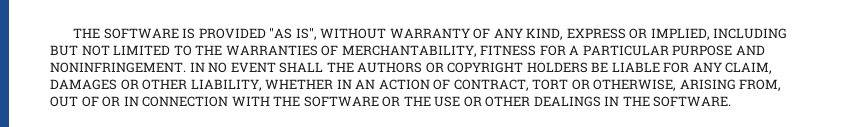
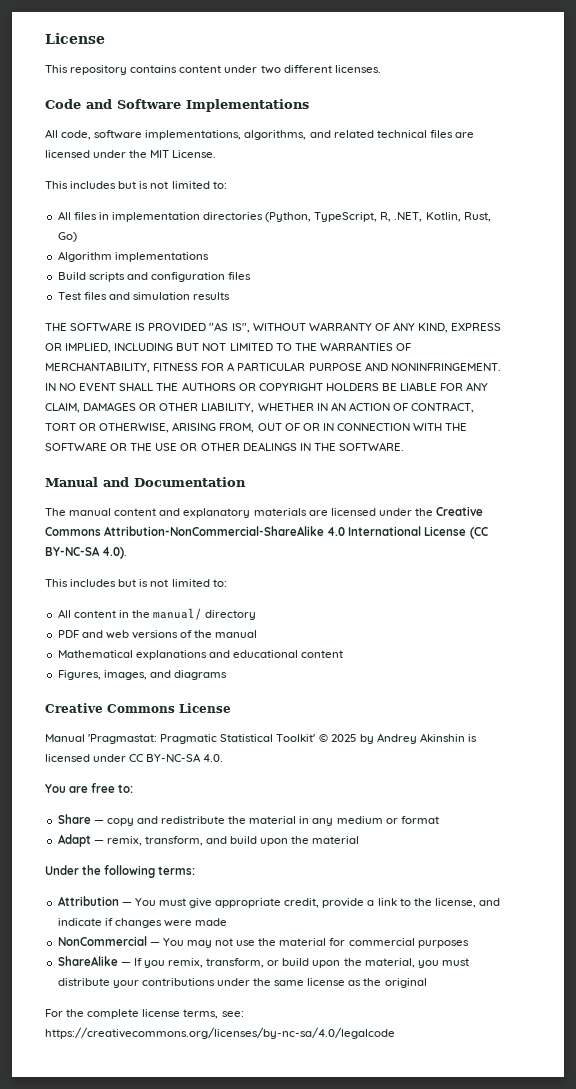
(73, 33) none -> [45,33,105,44] [45,65,381,75] [45,99,309,112] [45,129,474,140] [45,150,217,158] [45,181,227,189] [57,211,491,222] [57,232,77,242] [57,251,209,262] [57,272,252,282] [57,292,231,300] License // This repository contains content under two different licenses. // Code and Software Implementations // All code, software implementations, algorithms, and related technical files are licensed under the MIT License. // This includes but is not limited to: // All files in implementation directories (Python, TypeScript, R, .NET, Kotlin, Rust, Go) // Algorithm implementations // Build scripts and configuration files // Test files and simulation results //
(732, 101) none -> [45,477,246,487] [45,506,484,518] [45,526,488,539] [45,546,128,559] [45,579,227,587] [57,608,257,620] [57,630,258,639] [57,650,344,660] [57,670,227,680] [45,703,231,713] [45,733,478,744] [45,753,224,762] [45,783,134,793] [57,814,439,826] [57,834,360,847] [45,865,196,878] [57,896,501,908] [57,918,228,928] [57,936,469,948] [57,956,469,968] [57,978,427,988] [45,1009,244,1019] [45,1027,395,1039] // Manual and Documentation // The manual content and explanatory materials are licensed under the Creative Commons Attribution-NonCommercial-ShareAlike 4.0 International License (CC BY-NC-SA 4.0). // This includes but is not limited to: // All content in the manual/ directory // PDF and web versions of the manual // Mathematical explanations and educational content // Figures, images, and diagrams // Creative Commons License // Manual 'Pragmastat: Pragmatic Statistical Toolkit' © 2025 by Andrey Akinshin is licensed under CC BY-NC-SA 4.0. // You are free to: // Share — copy and redistribute the material in any medium or format // Adapt — remix, transform, and build upon the material // Under the following terms: // Attribution — You must give appropriate credit, provide a link to the license, and indicate if changes were made // NonCommercial — You may not use the material for commercial purposes // ShareAlike — If you remix, transform, or build upon the material, you must distribute your contributions under the same license as the original // For the complete license terms, see: https://creativecommons.org/licenses/by-nc-sa/4.0/legalcode

